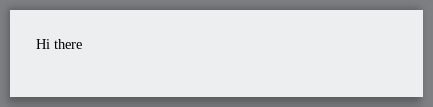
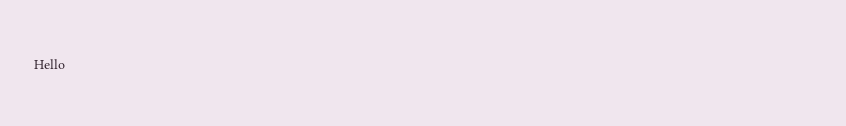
[36,39,82,49] Hi there -> [34,59,65,69] Hello

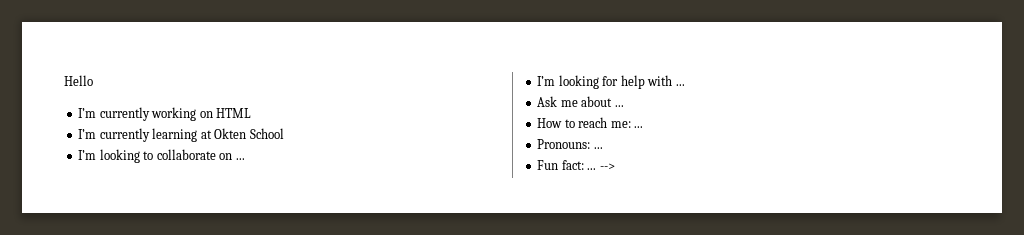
(65, 64) none -> [78,107,252,121] [78,128,284,142] [78,149,245,163] [537,75,685,89] [537,96,624,107] [537,117,644,128] [537,139,603,149] [537,160,615,170] // I’m currently working on HTML // I’m currently learning at Okten School // I’m looking to collaborate on ... // I’m looking for help with ... // Ask me about ... // How to reach me: ... // Pronouns: ... // Fun fact: ... -->

